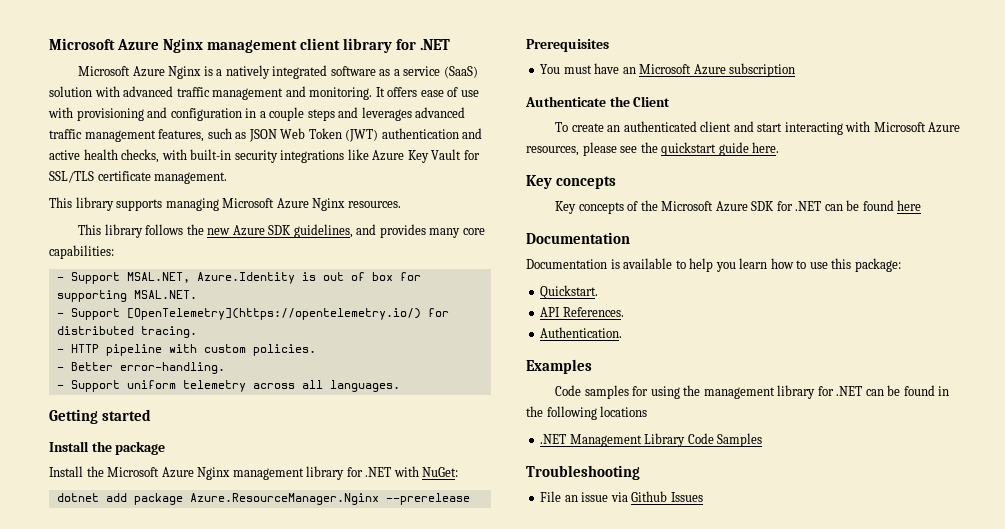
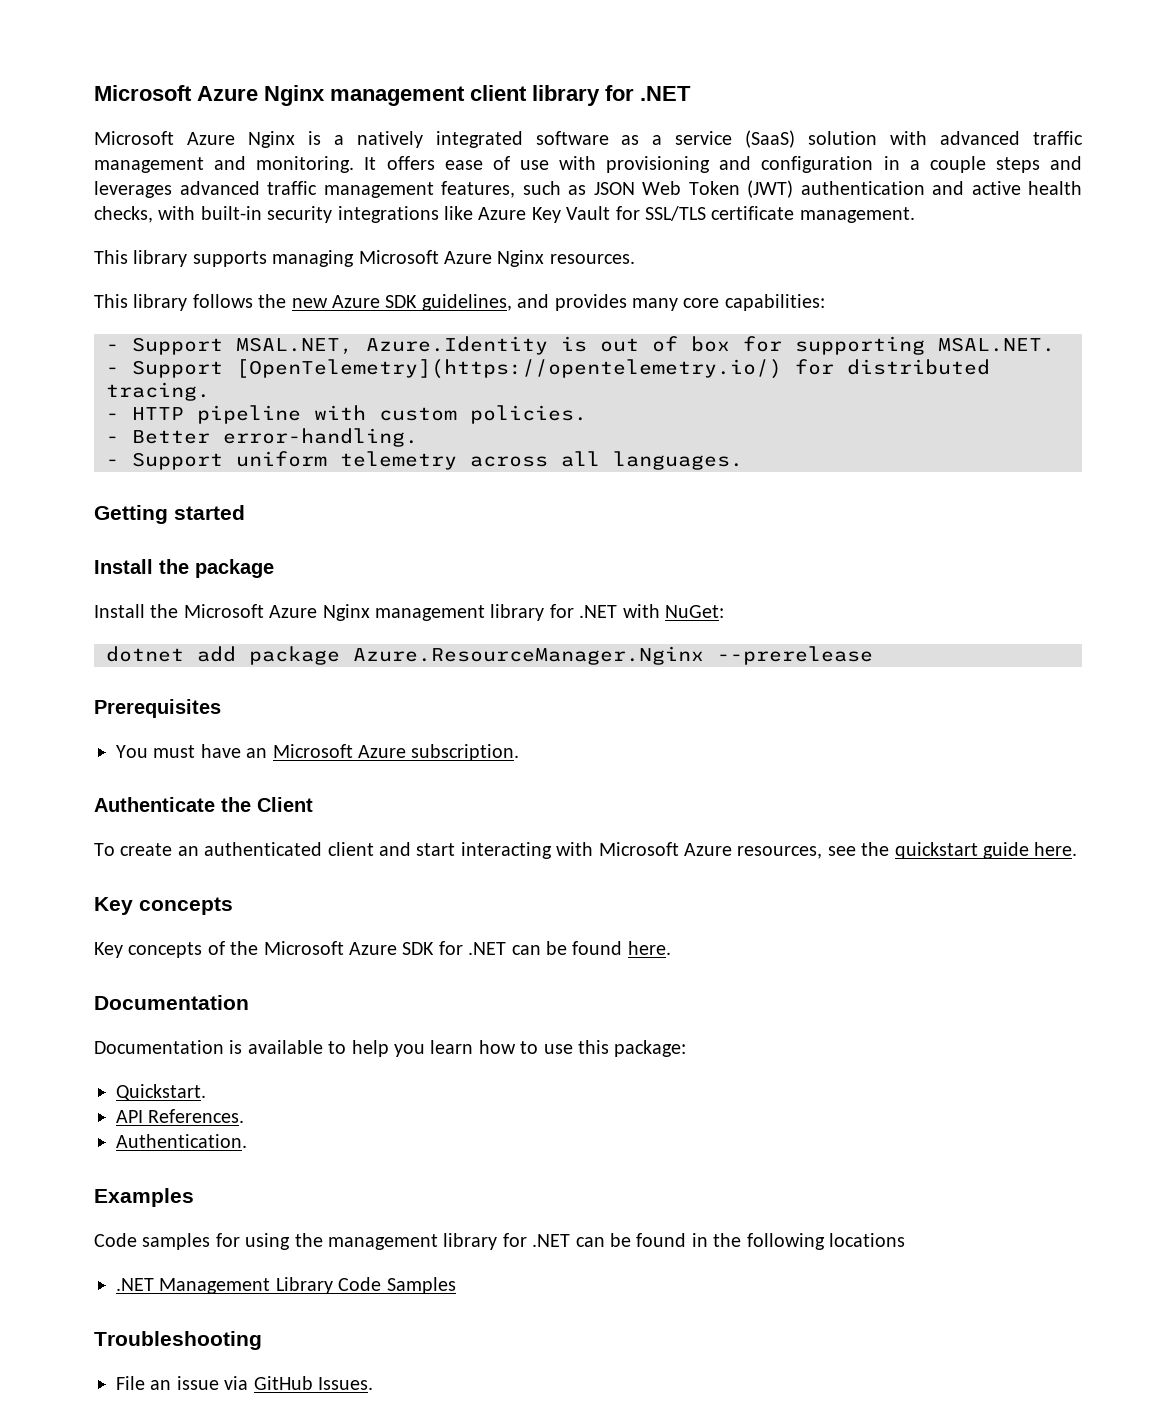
[729,63,796,77] subscription -> [411,744,520,761] subscription.
[582,142,617,156] please -> (823, 852) none
[897,200,922,211] here -> [627,941,671,955] here.
[631,491,703,502] Github Issues -> [253,1376,373,1390] GitHub Issues.

